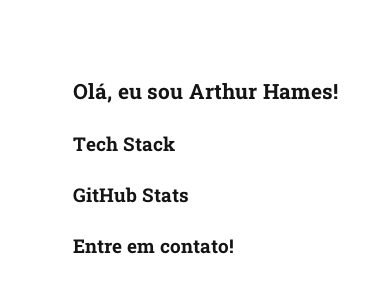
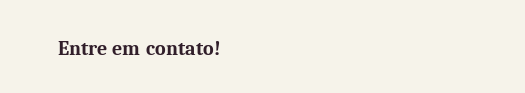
[73,83,338,103] [73,136,176,152] [73,187,190,203] Olá, eu sou Arthur Hames! // Tech Stack // GitHub Stats // -> (58, 48) none

